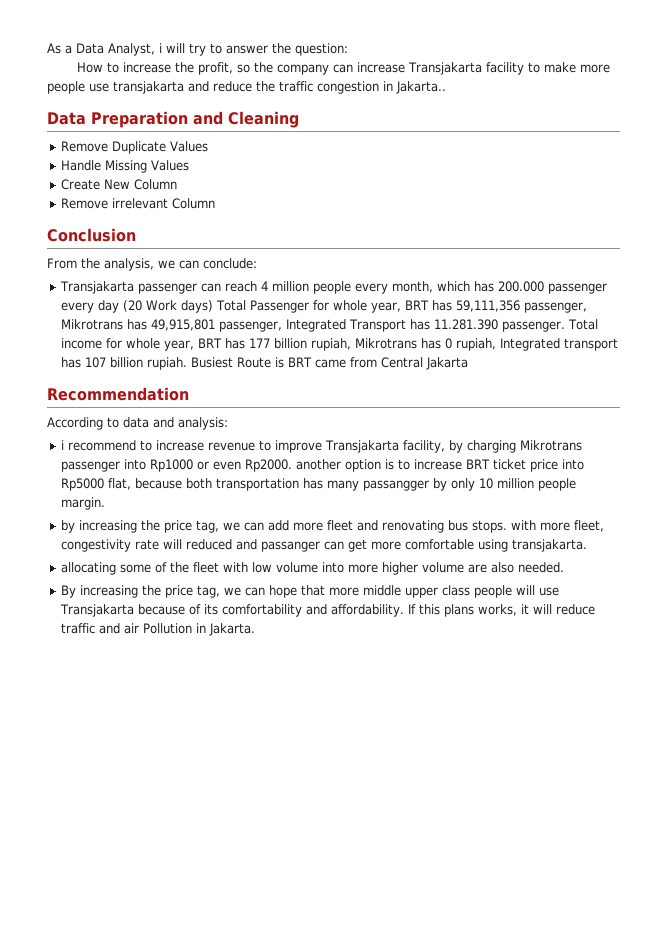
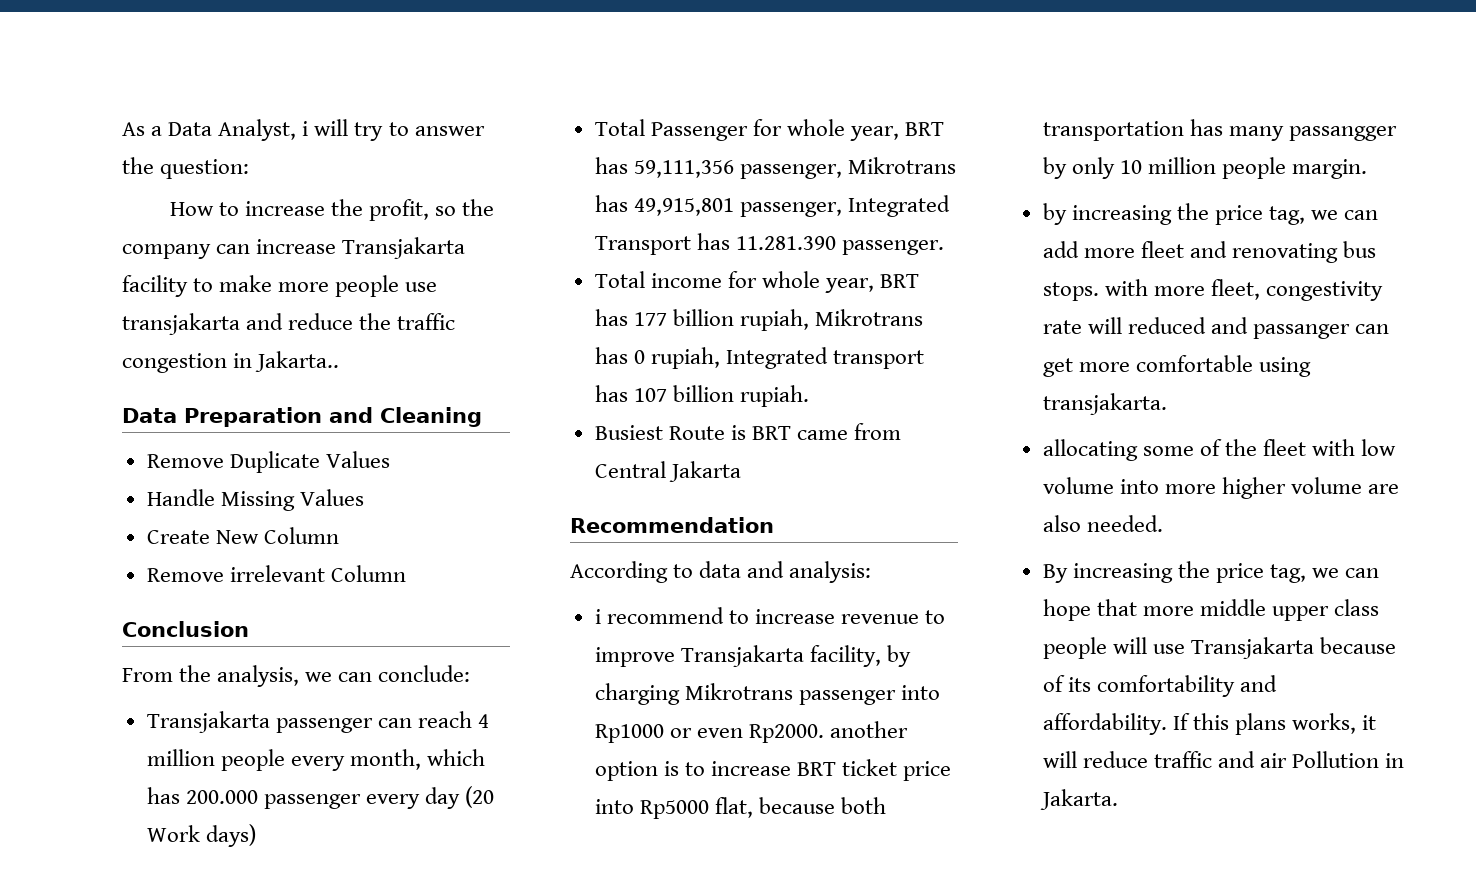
(213, 306) none -> (256, 835) //
(565, 326) none -> (944, 247) //
(187, 363) none -> (809, 396) //

